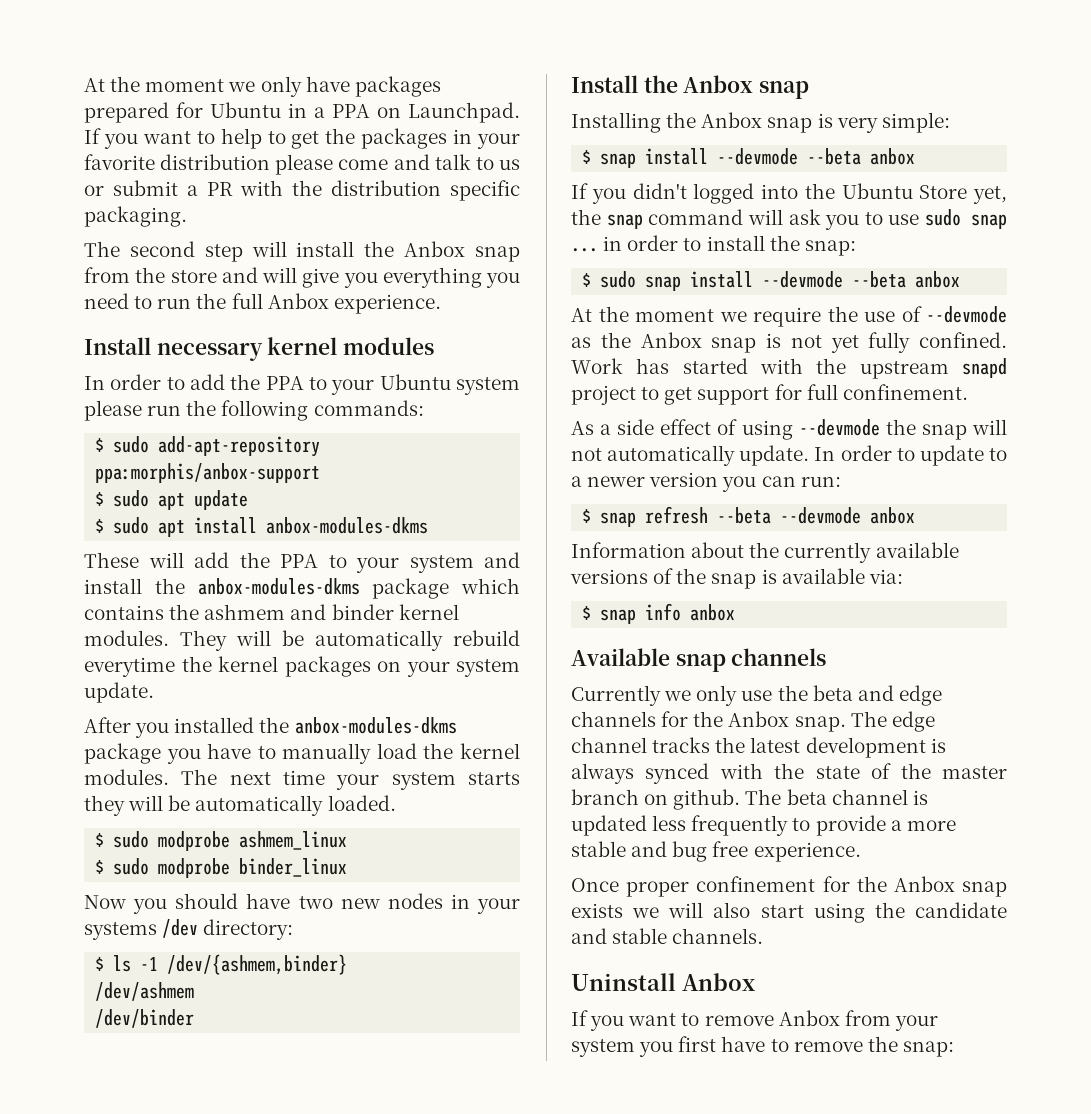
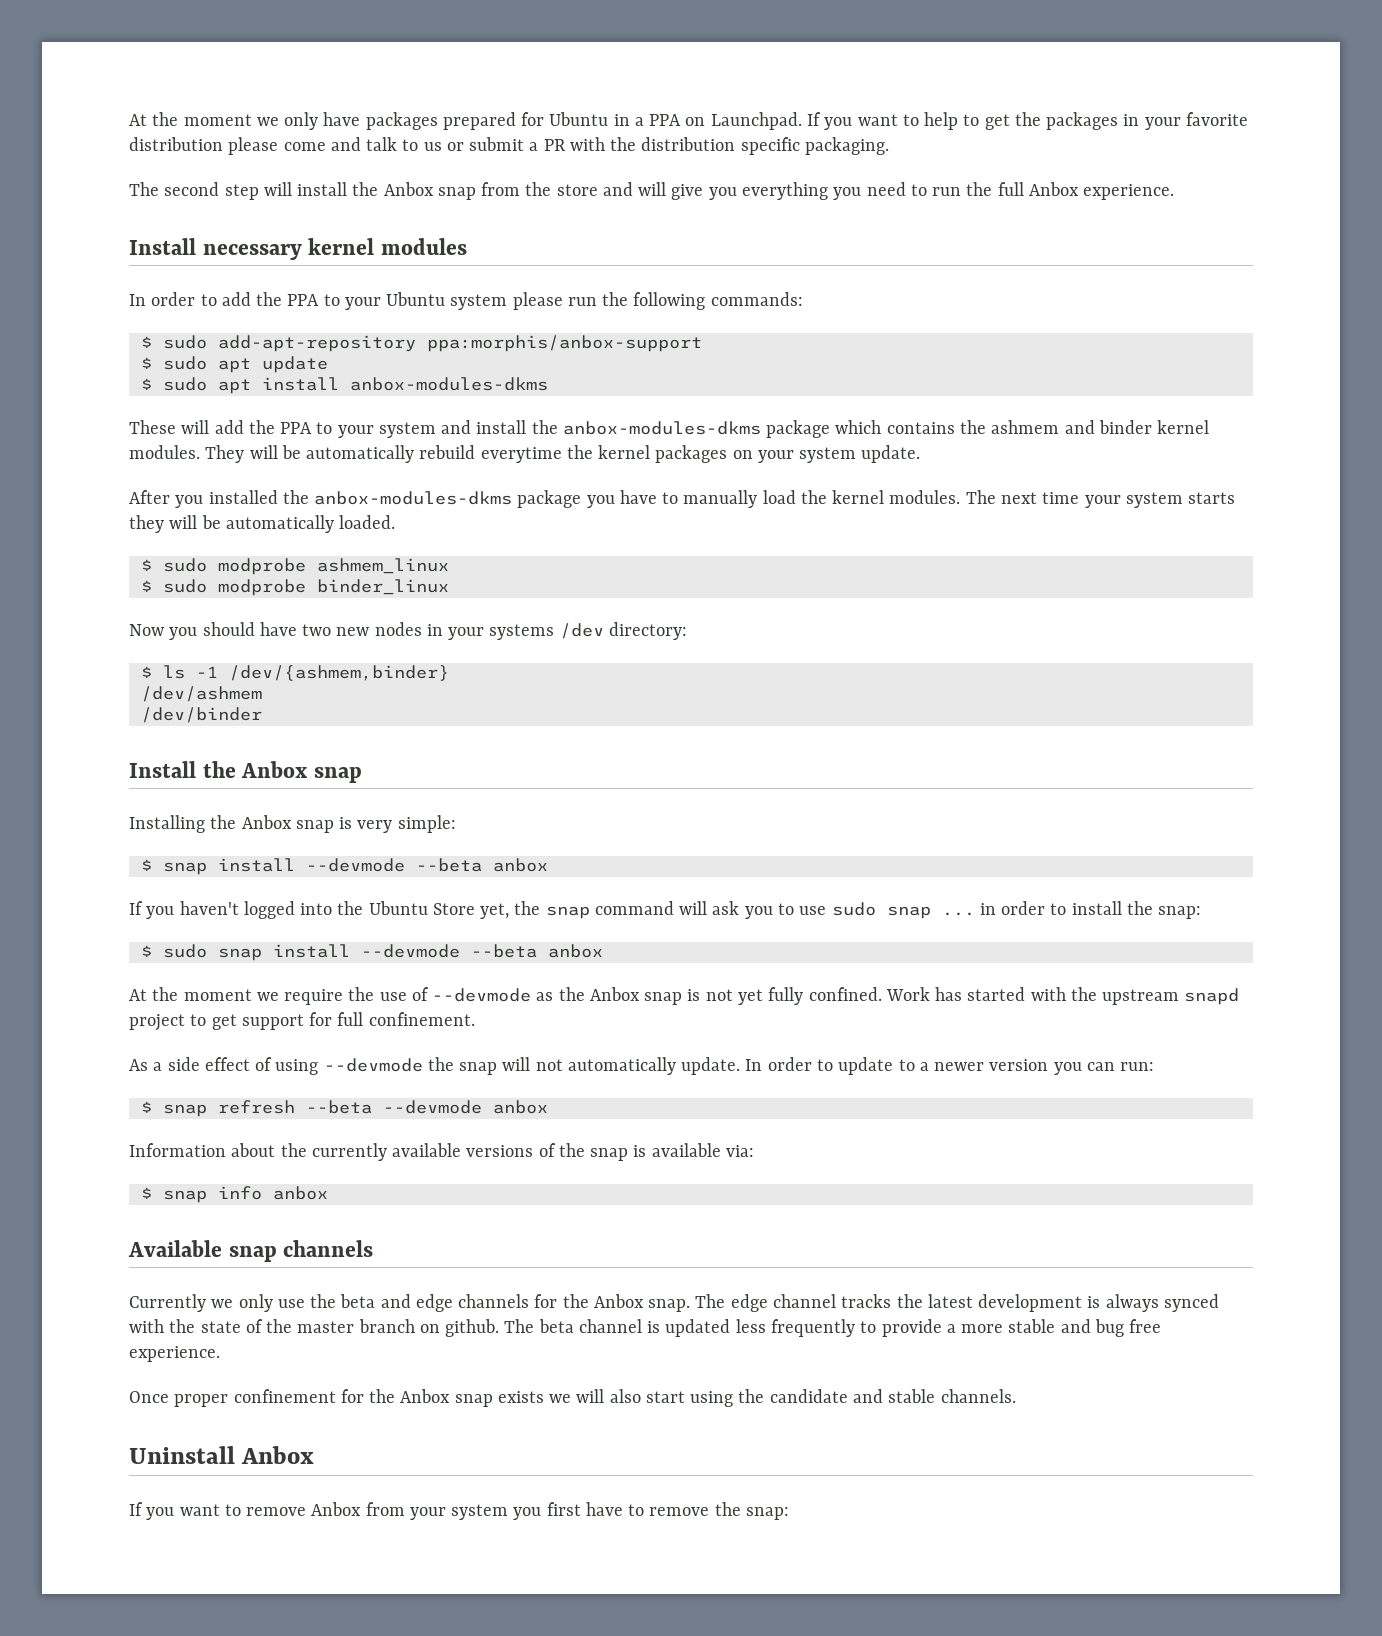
[632,183,687,199] didn't -> [179,901,239,915] haven't

